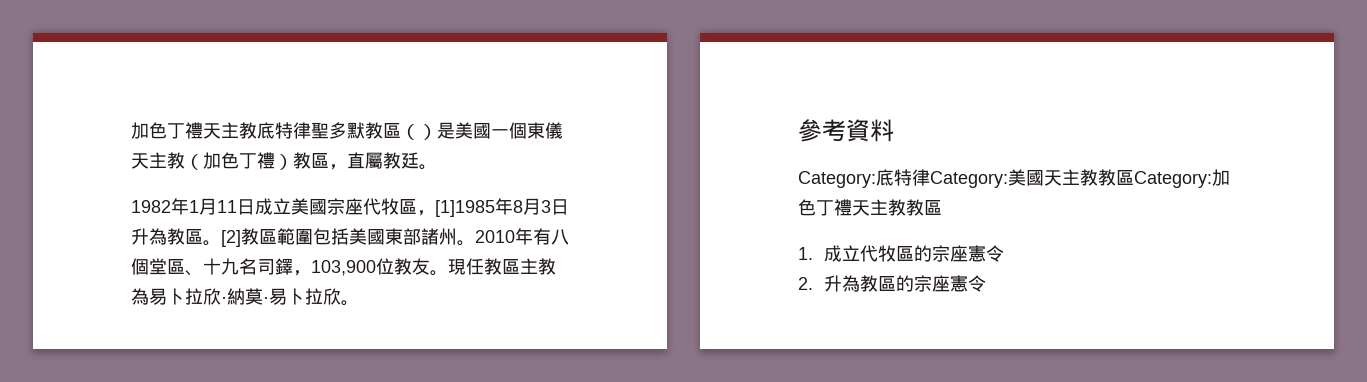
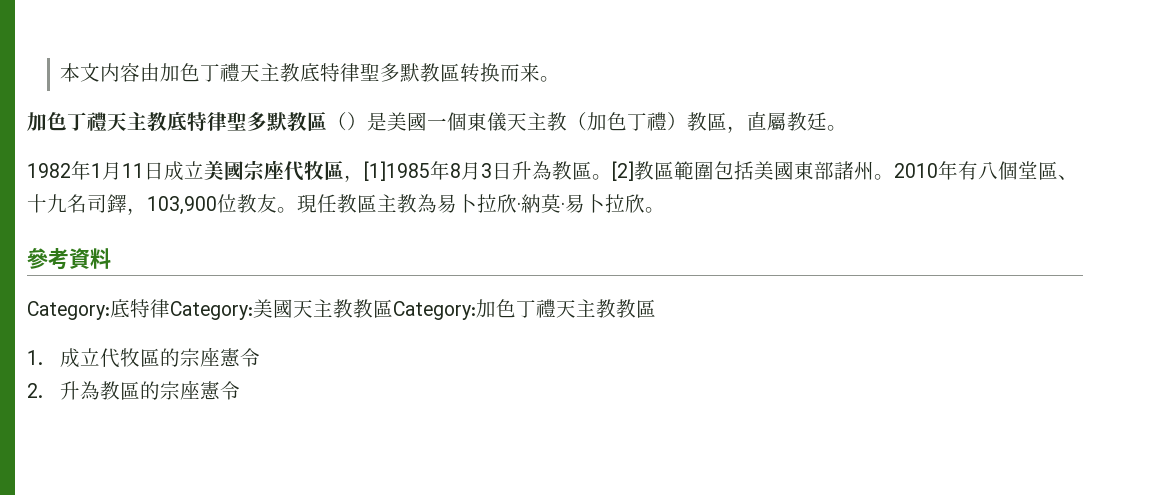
(131, 130) none -> [60,63,561,83] 本文内容由加色丁禮天主教底特律聖多默教區转换而来。 //

